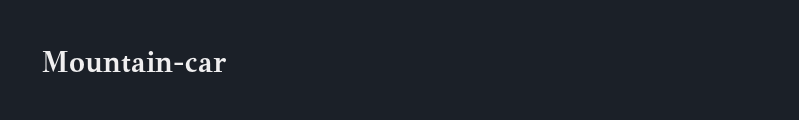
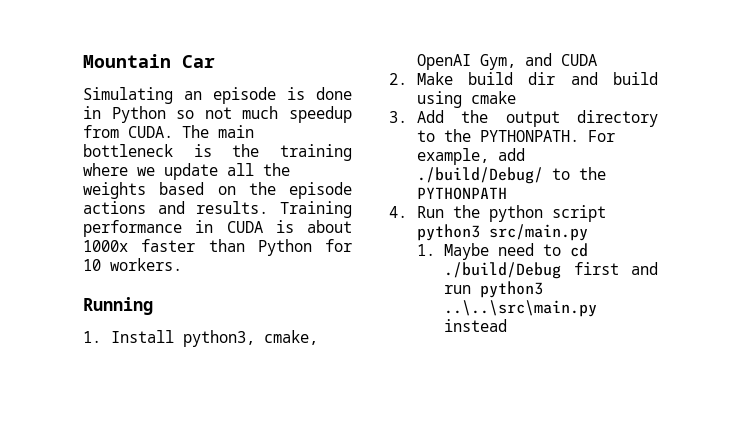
[41,51,227,73] Mountain-car -> [83,54,215,68] [83,87,352,104] [83,106,352,123] [83,125,254,138] [83,144,352,161] [83,163,290,180] [83,182,352,199] [83,201,352,218] [83,220,352,237] [83,239,352,256] [83,258,182,271] [83,297,153,315] [83,330,318,347] [416,53,597,70] [389,72,658,85] [416,91,516,108] [389,110,658,127] [416,129,615,142] [416,148,525,165] [416,167,606,184] [416,187,507,200] [389,205,606,222] [416,224,588,241] [416,243,589,260] [444,262,658,279] [444,281,544,298] [444,300,598,317] [444,319,508,332] Mountain Car // Simulating an episode is done in Python so not much speedup from CUDA. The main bottleneck is the training where we update all the weights based on the episode actions and results. Training performance in CUDA is about 1000x faster than Python for 10 workers. // Running // 1. Install python3, cmake, OpenAI Gym, and CUDA // 2. Make build dir and build using cmake // 3. Add the output directory to the PYTHONPATH. For example, add ./build/Debug/ to the PYTHONPATH // 4. Run the python script python3 src/main.py // 1. Maybe need to cd ./build/Debug first and run python3 ..\..\src\main.py instead

